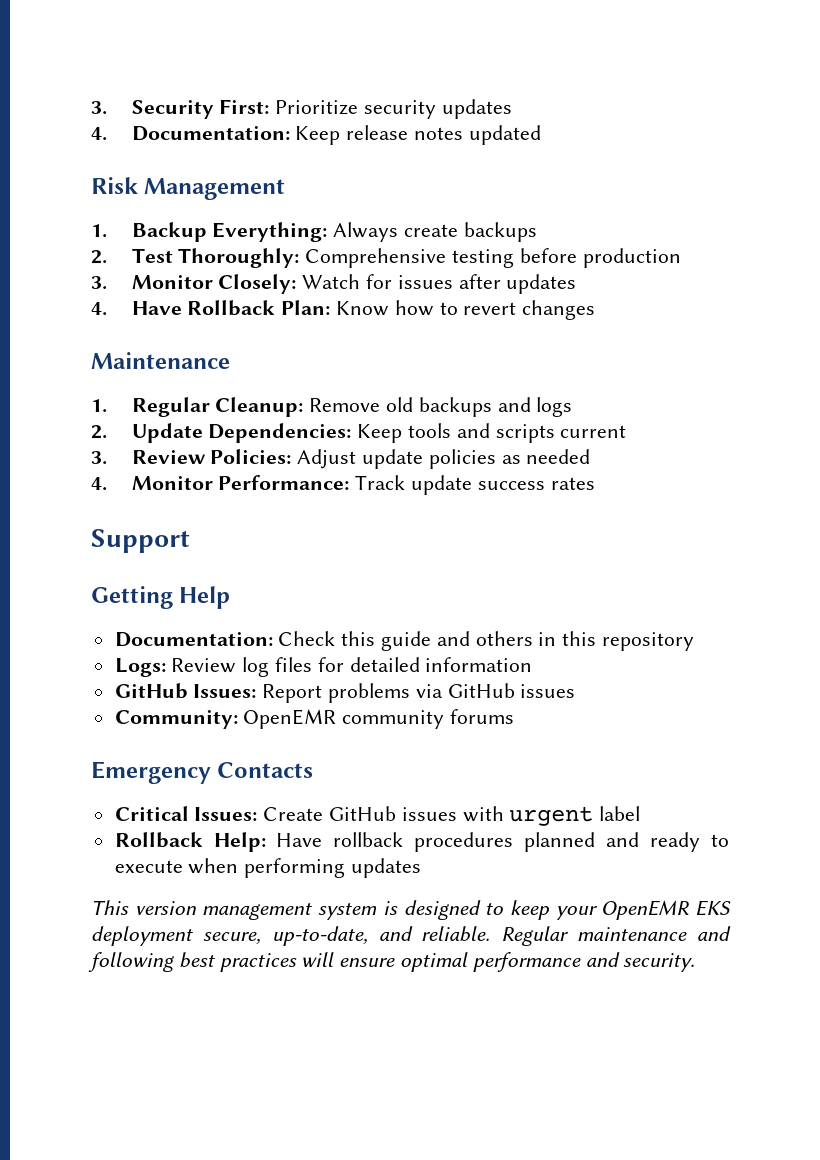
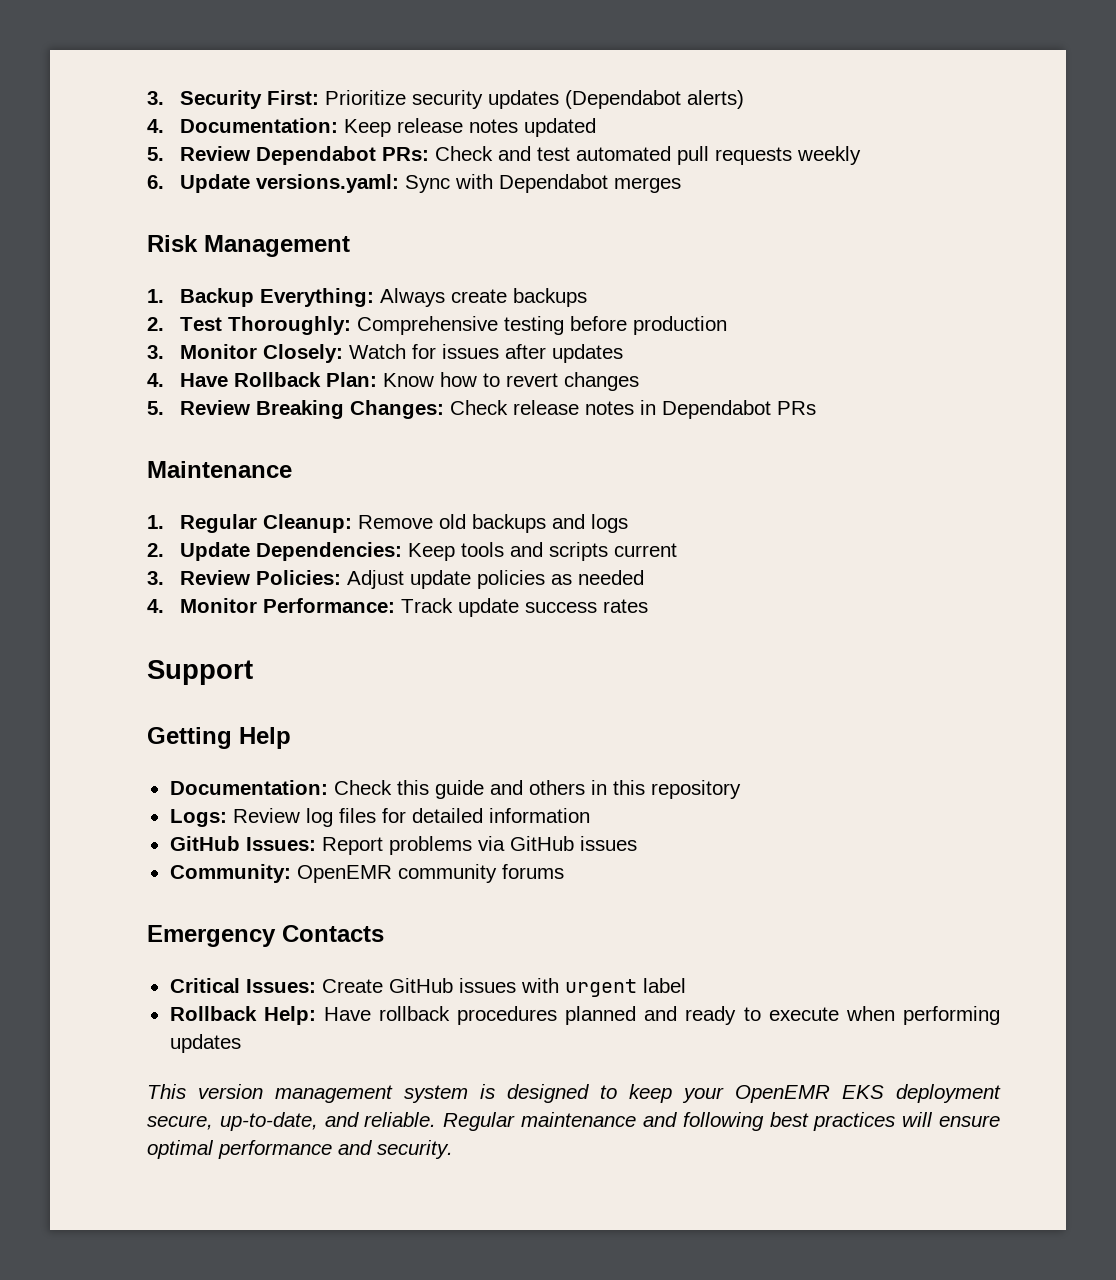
(512, 109) none -> [564,90,744,109] (Dependabot alerts)
(541, 135) none -> [147,146,861,165] [147,174,681,193] // 5. Review Dependabot PRs: Check and test automated pull requests weekly // 6. Update versions.yaml: Sync with Dependabot merges
(596, 310) none -> [147,400,816,419] // 5. Review Breaking Changes: Check release notes in Dependabot PRs

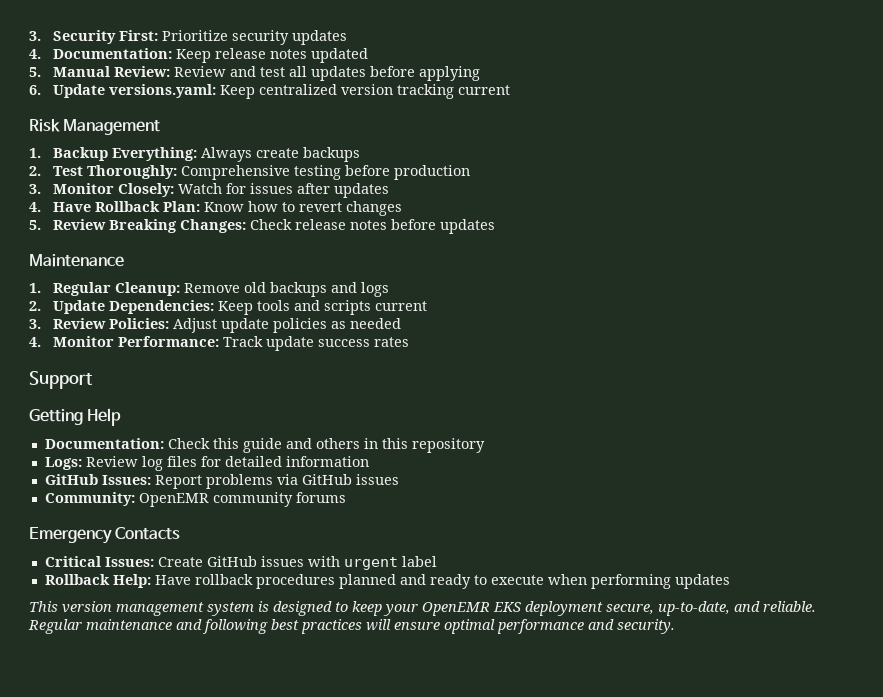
[564,90,744,109] (Dependabot alerts) -> (347, 37) none
[179,146,861,165] [147,174,681,193] Review Dependabot PRs: Check and test automated pull requests weekly // 6. Update versions.yaml: Sync with Dependabot merges -> [52,66,480,81] [29,84,510,99] Manual Review: Review and test all updates before applying // 6. Update versions.yaml: Keep centralized version tracking current
[639,400,816,419] in Dependabot PRs -> [390,219,495,234] before updates

